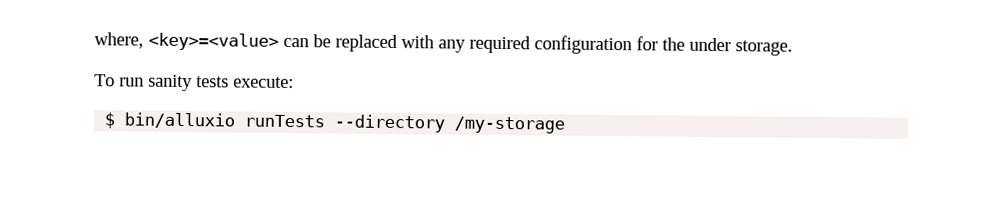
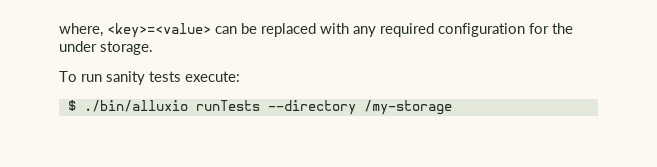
[124,112,236,129] bin/alluxio -> [83,100,188,112] ./bin/alluxio

